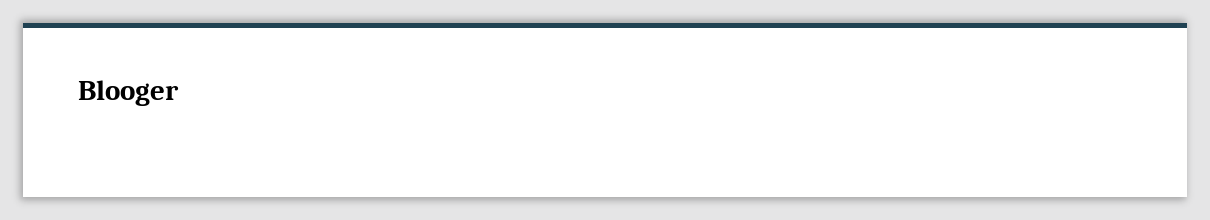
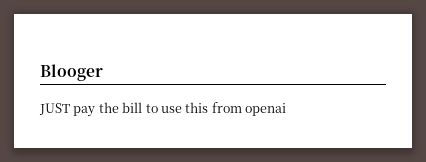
(179, 93) none -> [39,102,286,117] // JUST pay the bill to use this from openai

